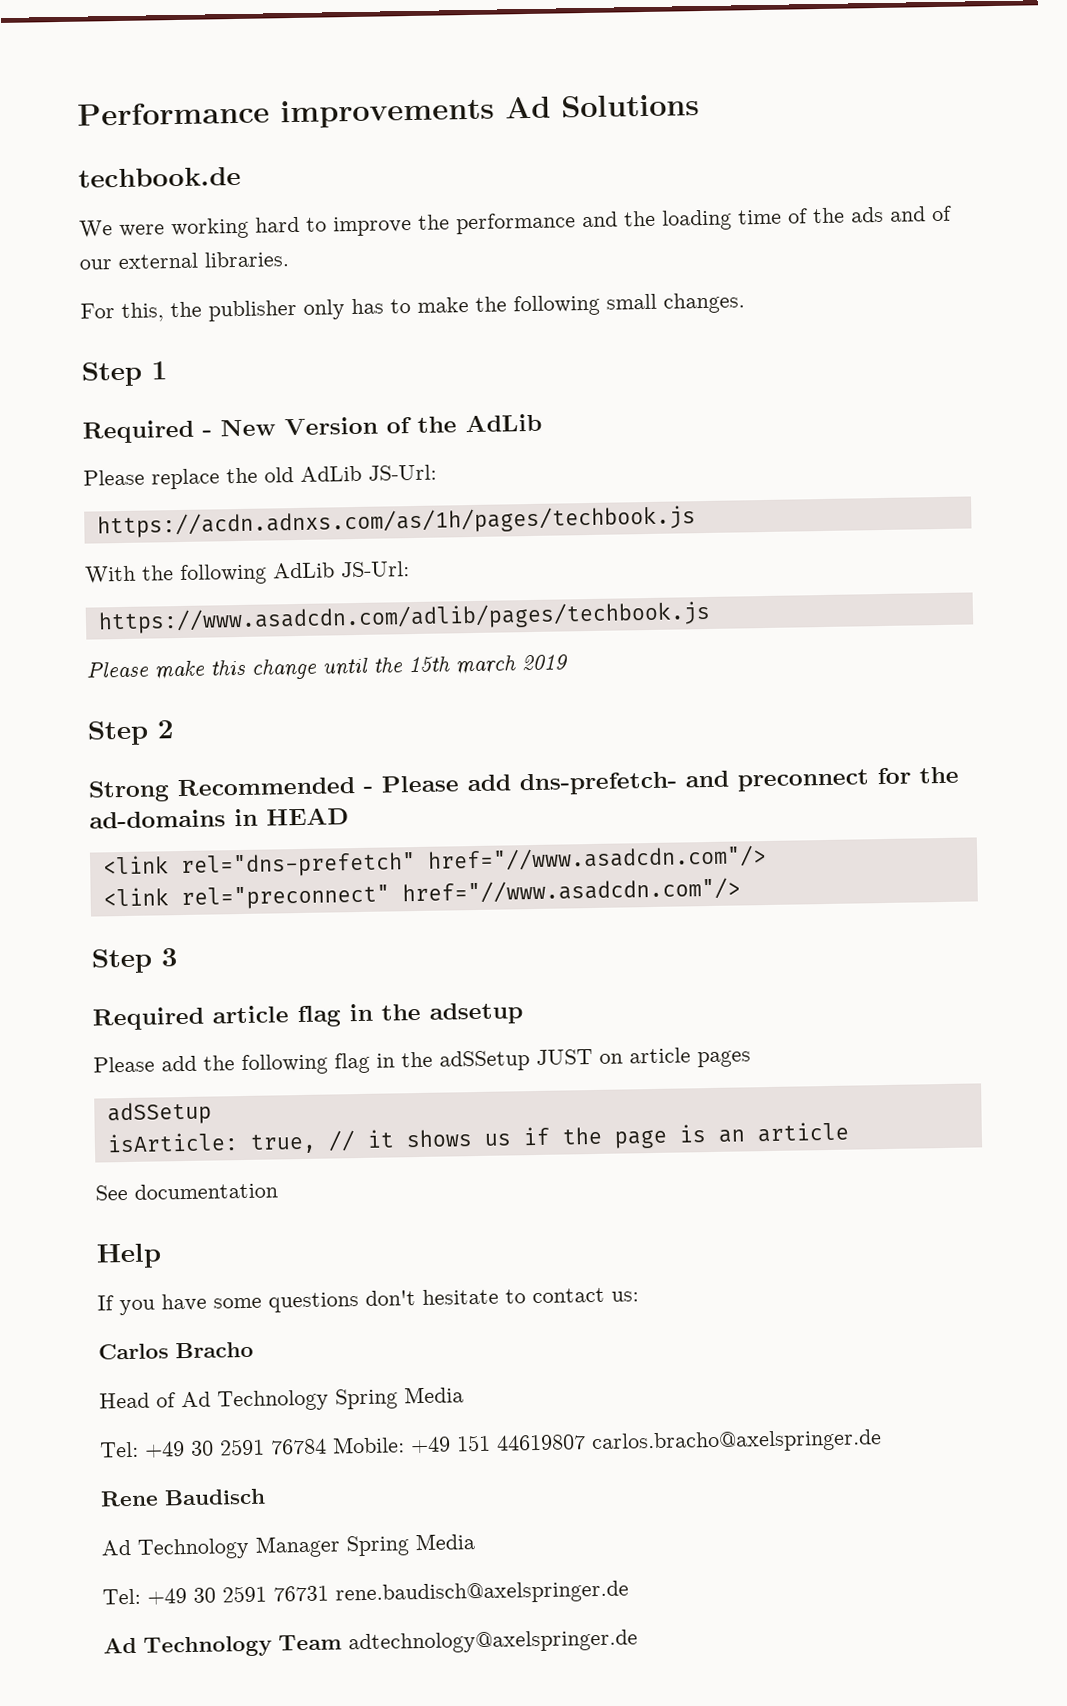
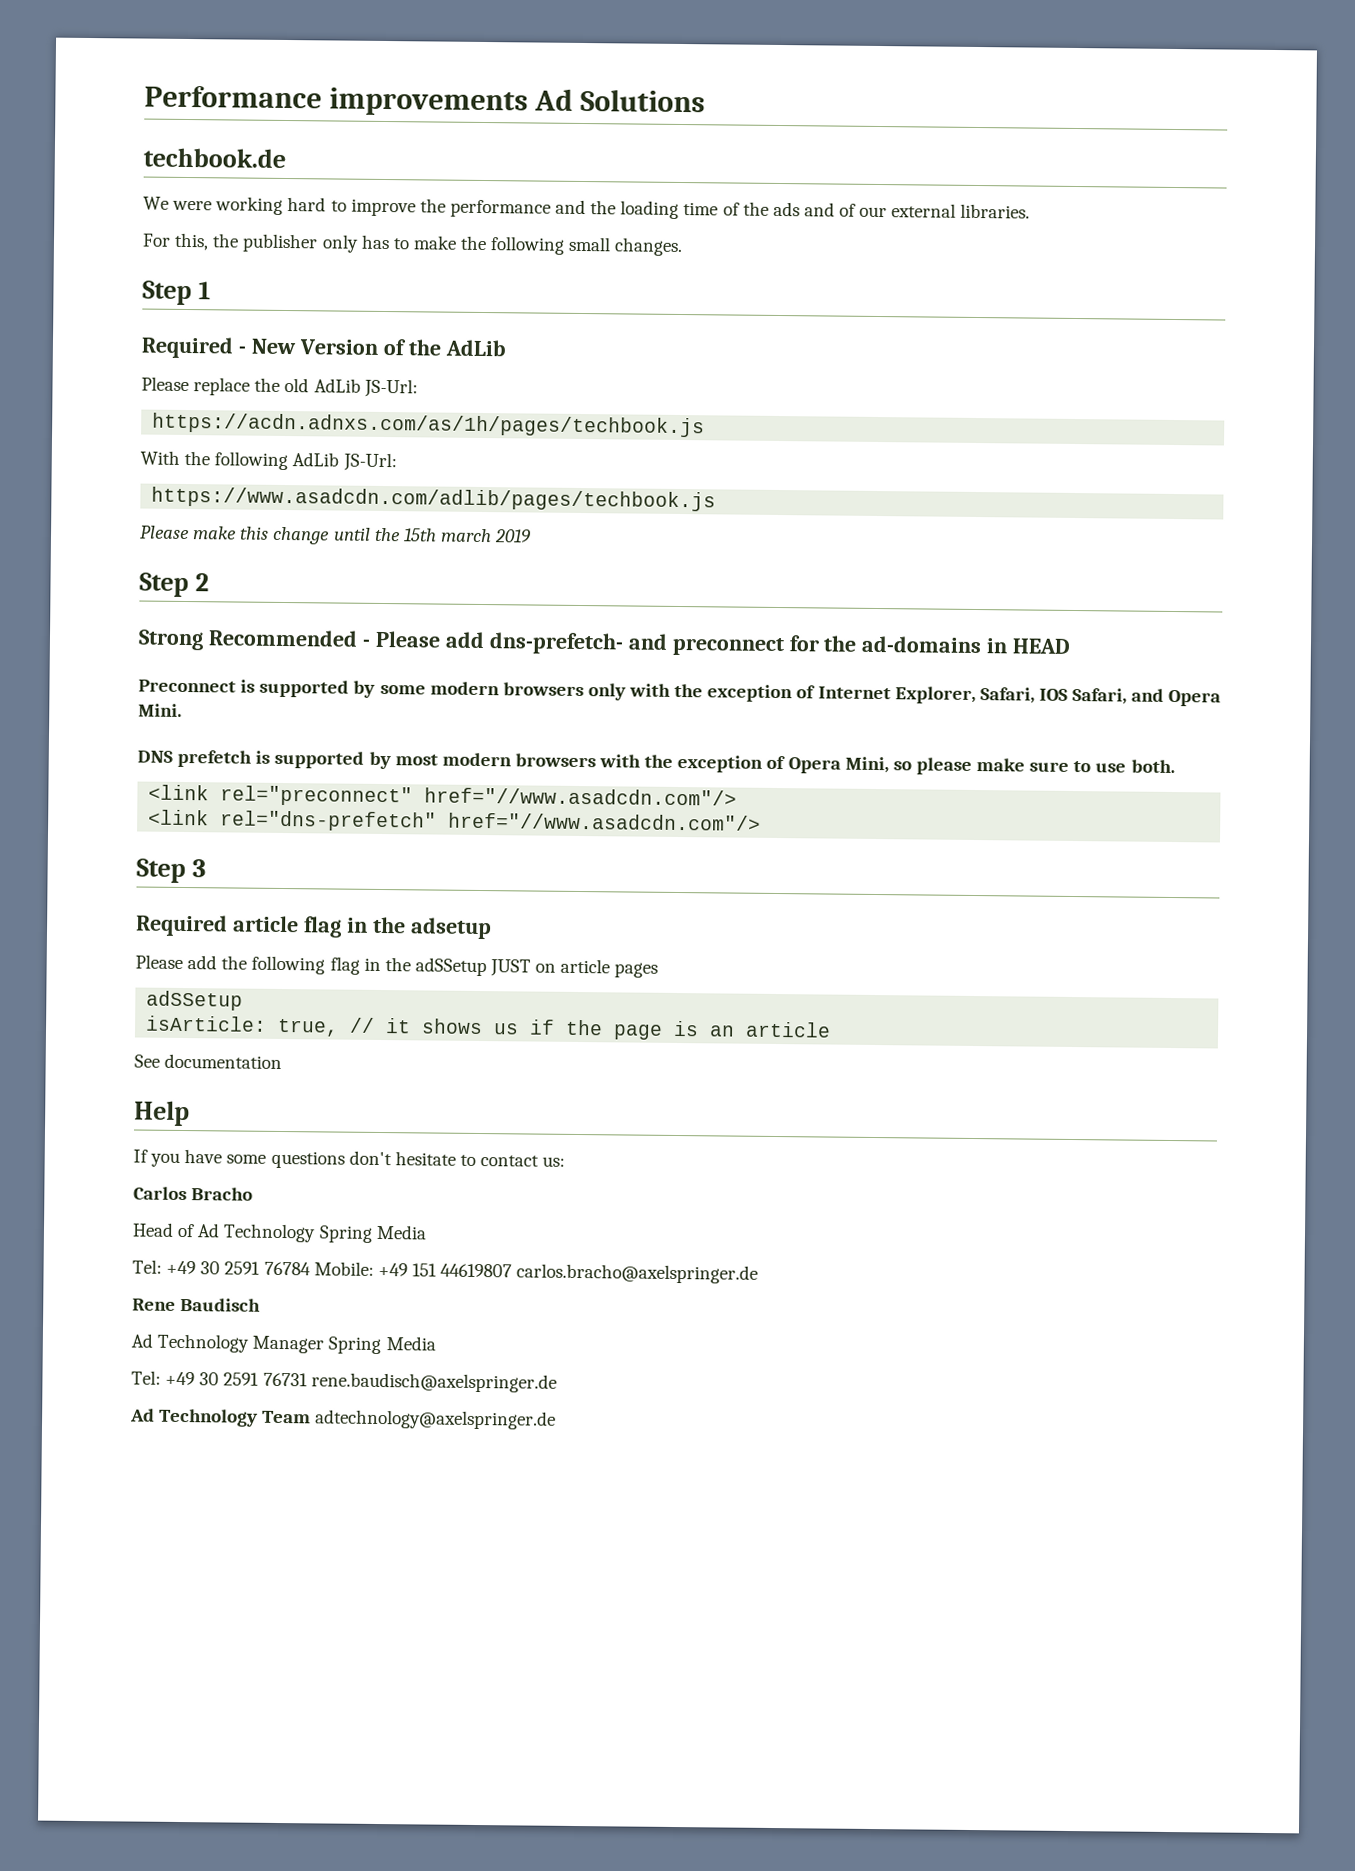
[101,852,416,879] // <link rel="dns-prefetch" -> [138,679,1222,707] [138,703,182,717] [137,749,1175,775] [148,784,414,807] // Preconnect is supported by some modern browsers only with the exception of Internet Explorer, Safari, IOS Safari, and Opera Mini. // DNS prefetch is supported by most modern browsers with the exception of Opera Mini, so please make sure to use both. // <link rel="preconnect"
[180,884,390,911] rel="preconnect" -> [220,810,438,832] rel="dns-prefetch"

